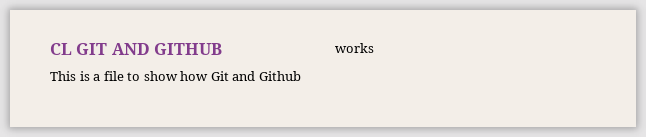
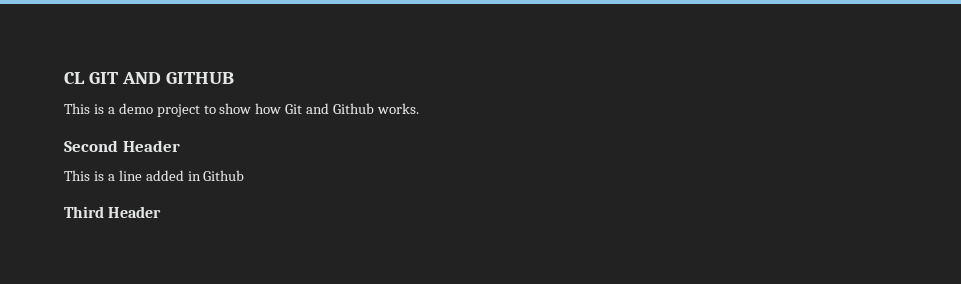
[103,71,124,81] file -> [118,103,200,117] demo project
[335,43,374,53] works -> [377,103,420,114] [64,140,180,152] [64,170,245,181] [64,206,162,218] works. // Second Header // This is a line added in Github // Third Header

